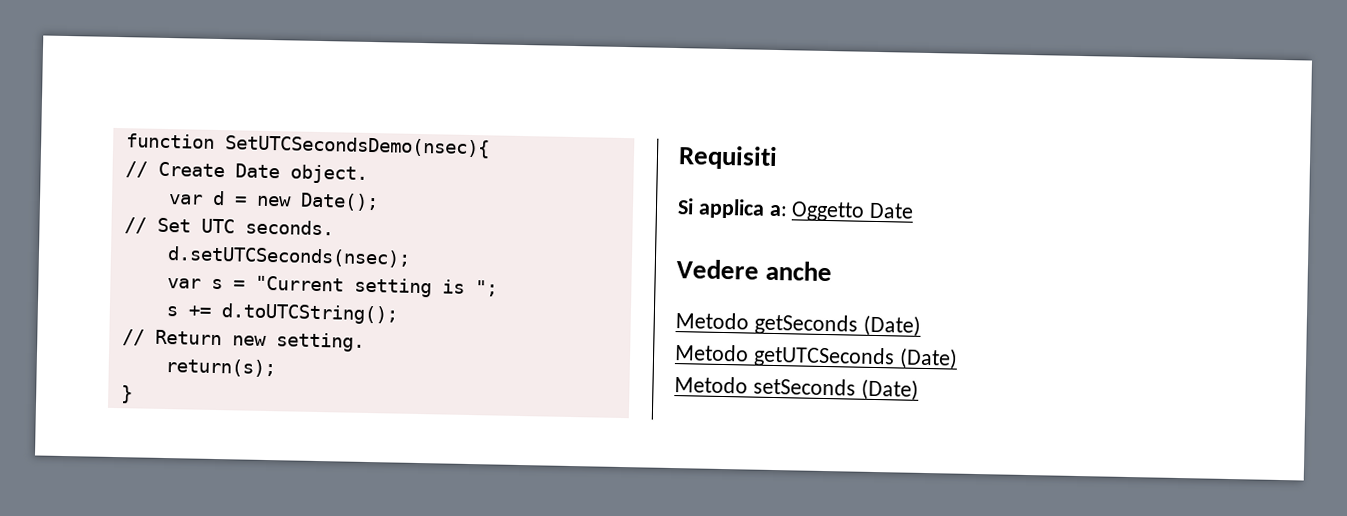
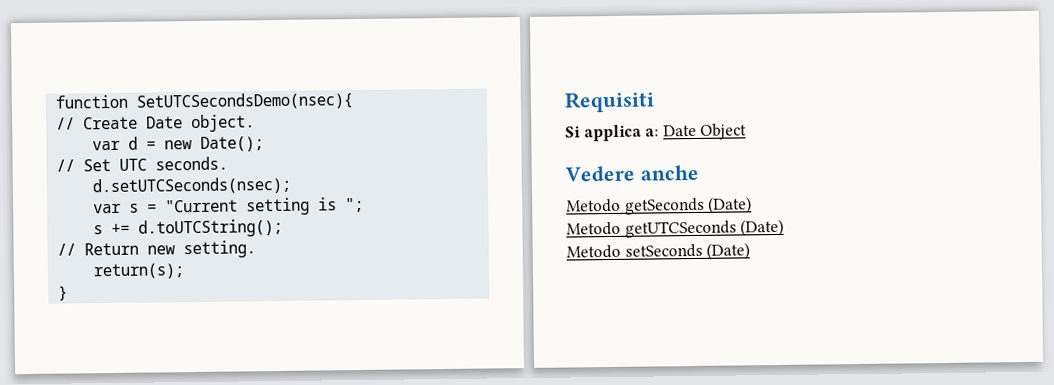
[791,201,915,222] Oggetto Date -> [662,123,748,140] Date Object

